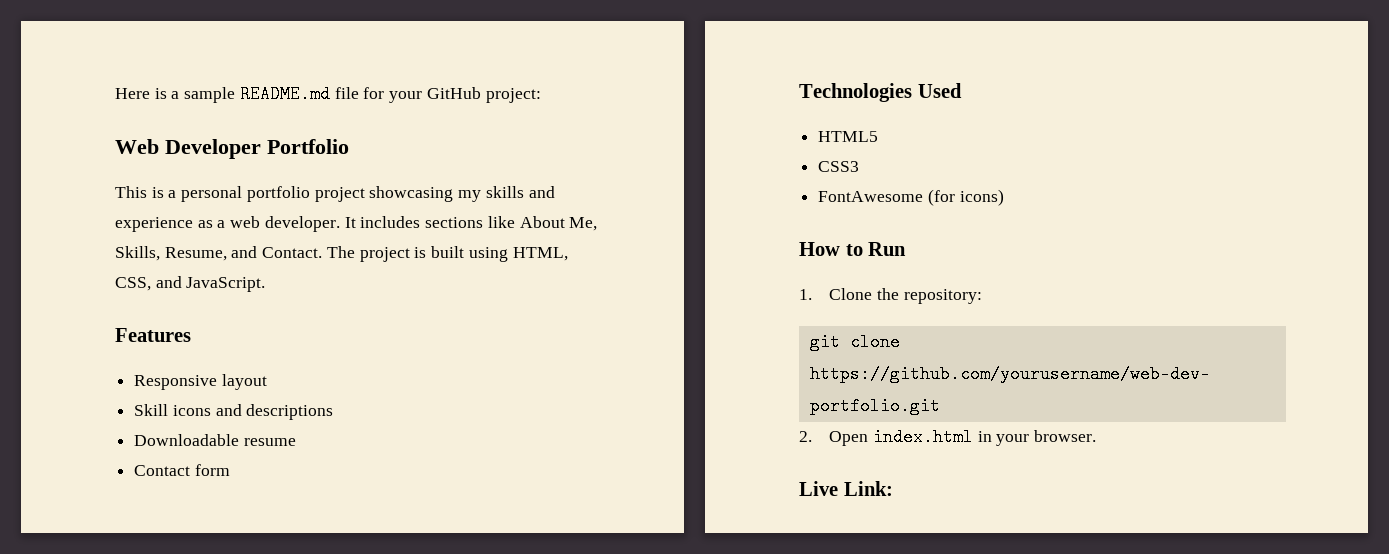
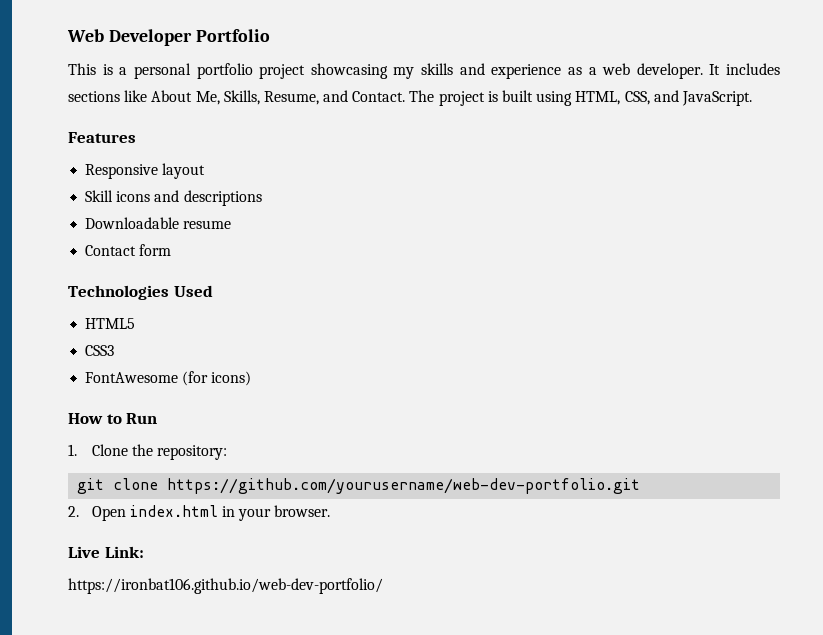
[115,85,541,103] Here is a sample README.md file for your GitHub project: // -> (67, 35) none
(893, 488) none -> [68,578,383,594] // https://ironbat106.github.io/web-dev-portfolio/

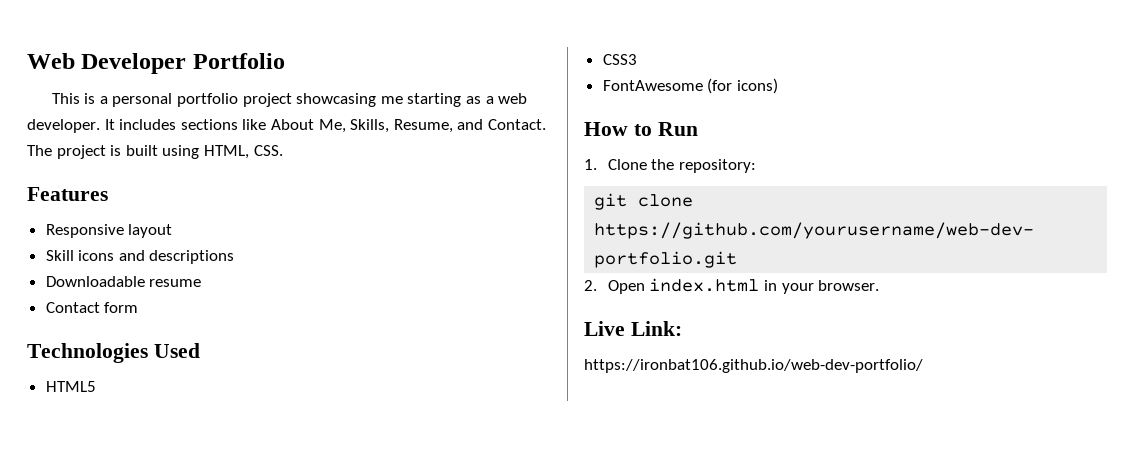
[393,63,562,79] my skills and experience -> [380,93,462,107] me starting
[624,90,752,106] CSS, and JavaScript. -> [253,145,283,156] CSS.

